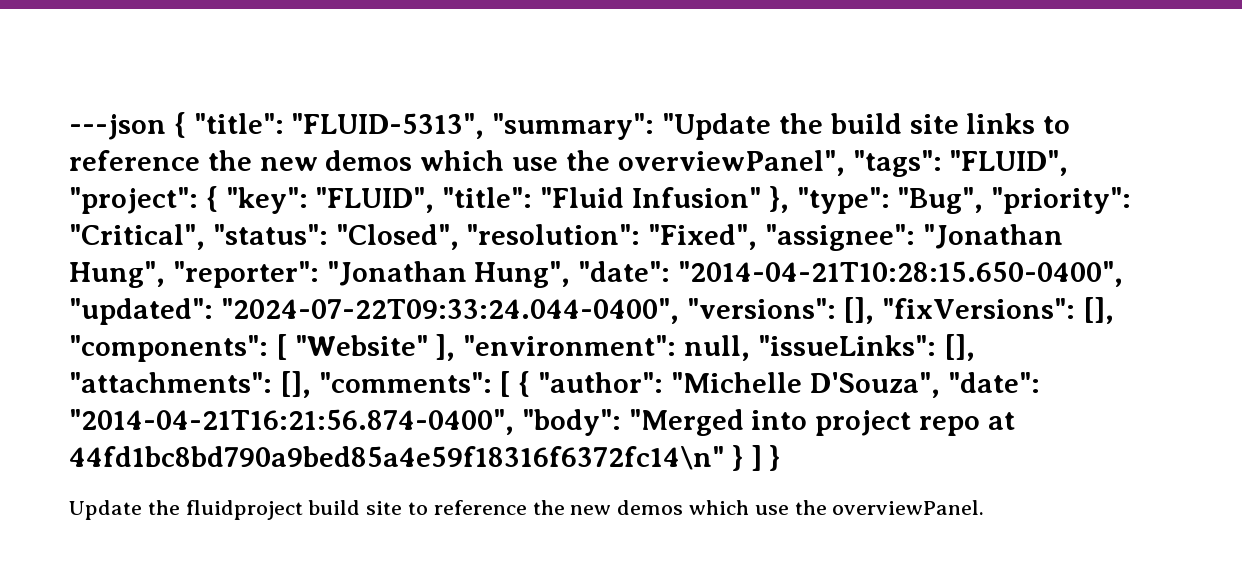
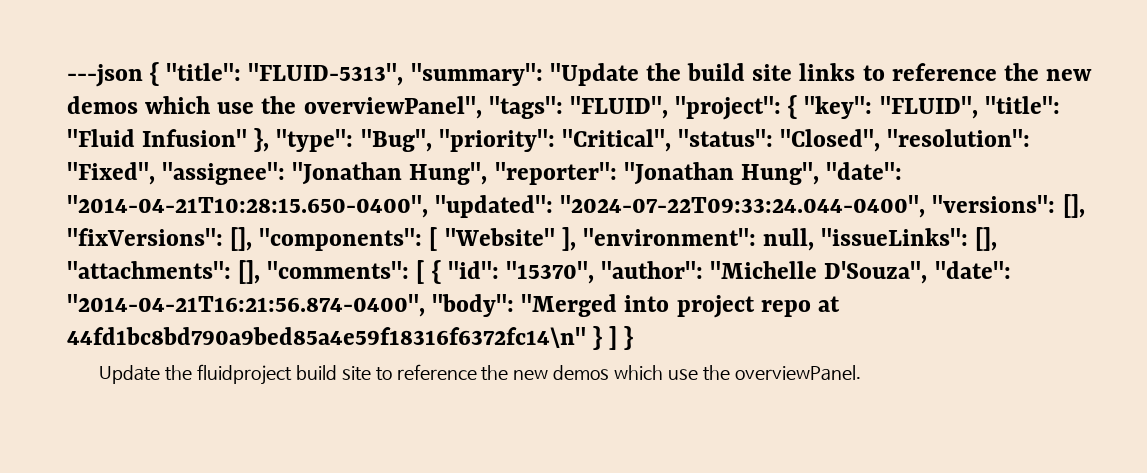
(531, 384) none -> [447,261,594,284] "id": "15370",

